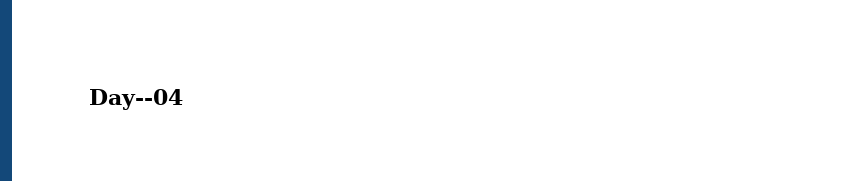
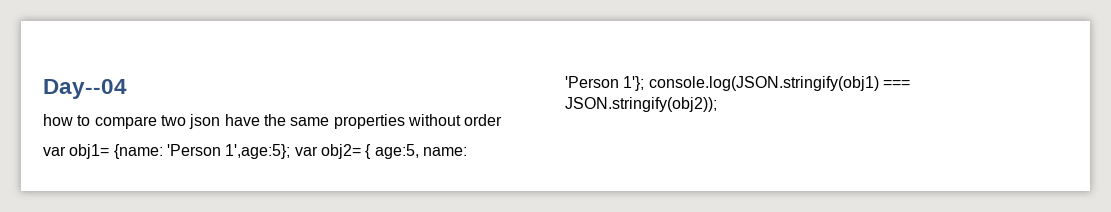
(183, 99) none -> [43,114,503,129] [43,144,467,159] [565,76,910,91] [565,97,717,112] // how to compare two json have the same properties without order // var obj1= {name: 'Person 1',age:5}; var obj2= { age:5, name: 'Person 1'}; console.log(JSON.stringify(obj1) === JSON.stringify(obj2));

